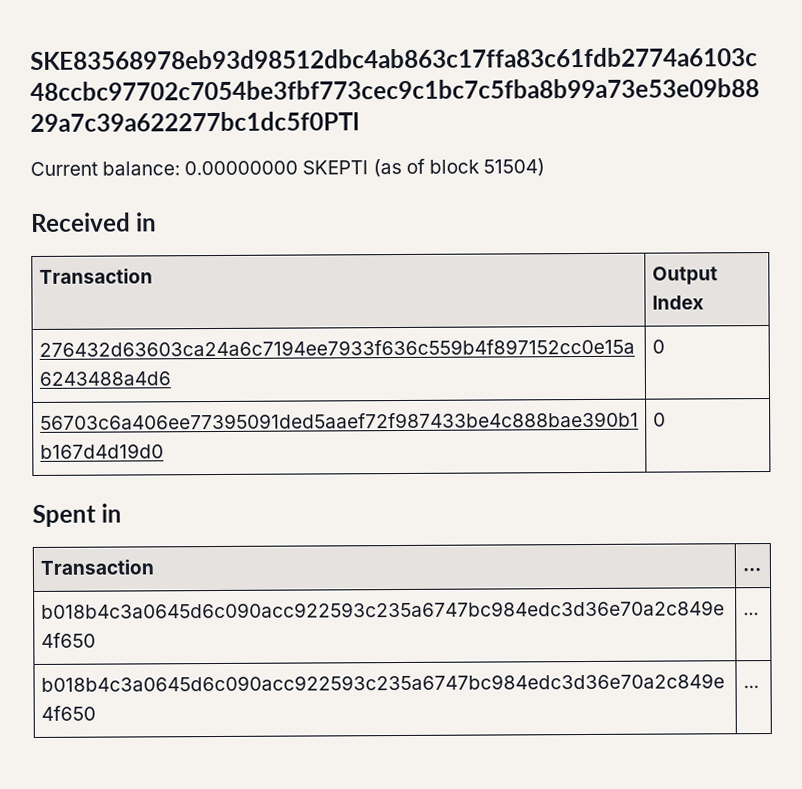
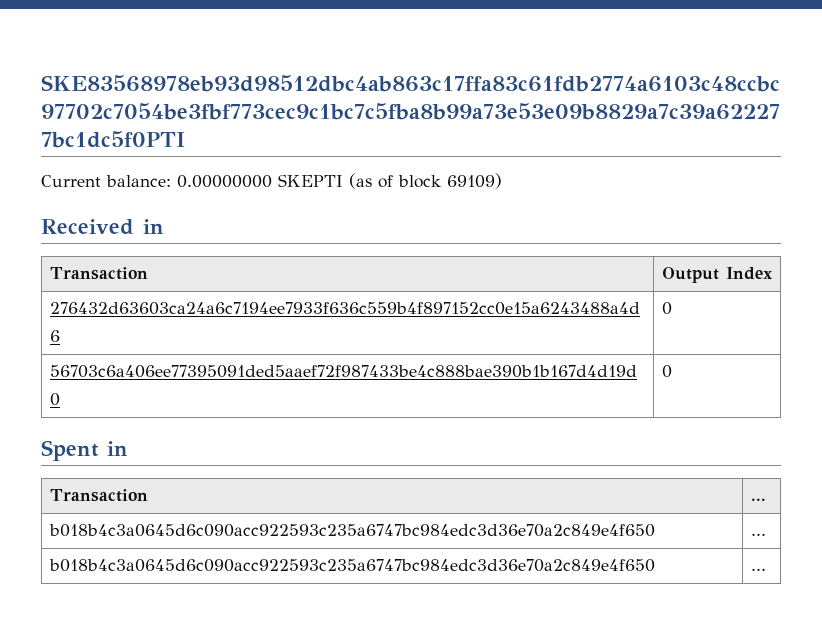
[482,158,545,177] 51504) -> [447,173,502,189] 69109)

